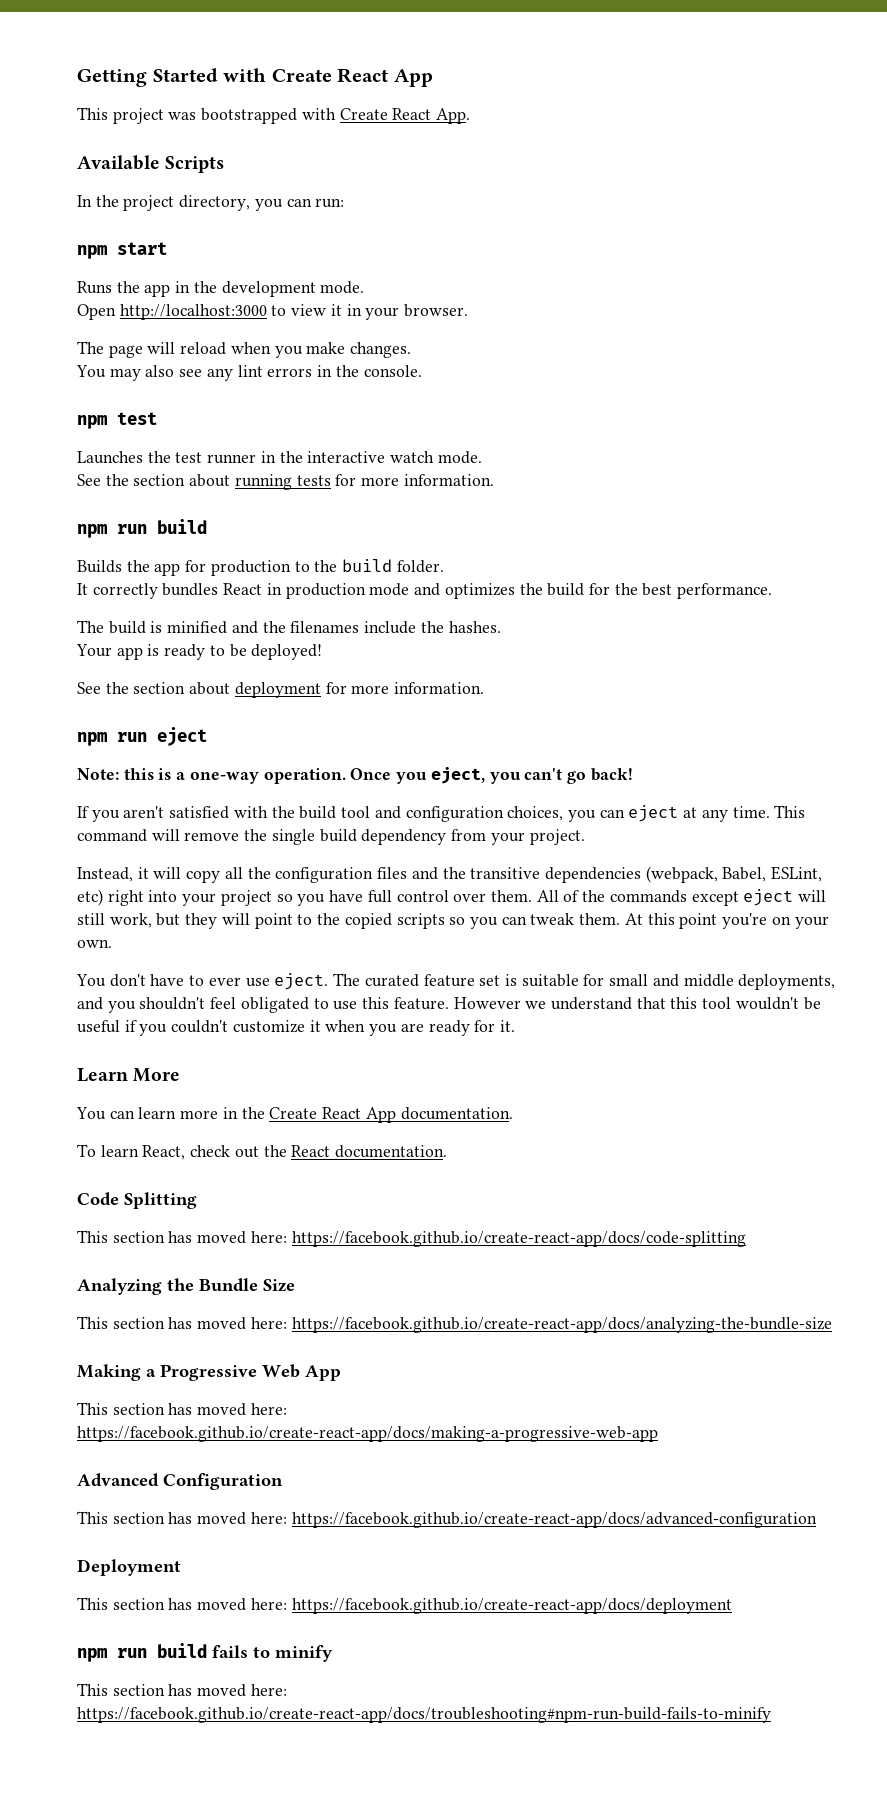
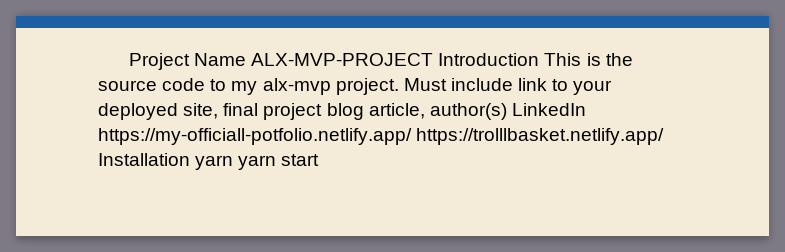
[77,68,433,87] [77,107,471,124] [77,155,225,173] [77,195,345,211] [77,242,167,259] [77,281,365,297] [77,304,469,320] [77,341,412,358] [76,365,422,381] [77,412,157,429] [77,451,482,464] [77,474,494,490] [77,519,207,538] [77,559,444,576] [77,583,773,599] [77,620,501,634] [76,644,323,660] [77,682,485,698] [77,727,207,746] [77,767,633,784] [77,805,806,822] [77,829,585,845] [77,866,823,883] [77,889,827,906] [77,913,829,929] [77,939,112,948] [76,973,836,990] [77,997,821,1013] [77,1020,515,1036] [77,1068,181,1082] [76,1107,513,1123] [77,1144,448,1160] [77,1192,197,1209] [77,1230,746,1247] [77,1278,295,1295] [77,1316,832,1333] [77,1364,341,1381] [77,1402,287,1416] [77,1426,658,1442] [77,1473,283,1490] [77,1511,817,1528] [77,1559,181,1576] [77,1597,732,1614] [77,1643,333,1662] [77,1683,287,1697] [77,1707,771,1723] Getting Started with Create React App // This project was bootstrapped with Create React App. // Available Scripts // In the project directory, you can run: // npm start // Runs the app in the development mode. // Open http://localhost:3000 to view it in your browser. // The page will reload when you make changes. // You may also see any lint errors in the console. // npm test // Launches the test runner in the interactive watch mode. // See the section about running tests for more information. // npm run build // Builds the app for production to the build folder. // It correctly bundles React in production mode and optimizes the build for the best performance. // The build is minified and the filenames include the hashes. // Your app is ready to be deployed! // See the section about deployment for more information. // npm run eject // Note: this is a one-way operation. Once you eject, you can't go back! // If you aren't satisfied with the build tool and configuration choices, you can eject at any time. This command will remove the single build dependency from your project. // Instead, it will copy all the configuration files and the transitive dependencies (webpack, Babel, ESLint, etc) right into your project so you have full control over them. All of the commands except eject will still work, but they will point to the copied scripts so you can tweak them. At this point you're on your own. // You don't have to ever use eject. The curated feature set is suitable for small and middle deployments, and you shouldn't feel obligated to use this feature. However we understand that this tool wouldn't be useful if you couldn't customize it when you are ready for it. // Learn More // You can learn more in the Create React App documentation. // To learn React, check out the React documentation. // Code Splitting // This section has moved here: https://facebook.github.io/create-react-app/docs/code-splitting // Analyzing the Bundle Size // This section has moved here: https://facebook.github.io/create-react-app/docs/analyzing-the-bundle-size // Making a Progressive Web App // This section has moved here: https://facebook.github.io/create-react-app/docs/making-a-progressive-web-app // Advanced Configuration // This section has moved here: https://facebook.github.io/create-react-app/docs/advanced-configuration // Deployment // This section has moved here: https://facebook.github.io/create-react-app/docs/deployment // npm run build fails to minify // This section has moved here: https://facebook.github.io/create-react-app/docs/troubleshooting#npm-run-build-fails-to-minify -> [128,53,633,70] [98,78,613,95] [98,103,586,120] [98,128,665,145] [98,153,320,170] Project Name ALX-MVP-PROJECT Introduction This is the source code to my alx-mvp project. Must include link to your deployed site, final project blog article, author(s) LinkedIn https://my-officiall-potfolio.netlify.app/ https://trolllbasket.netlify.app/ Installation yarn yarn start

